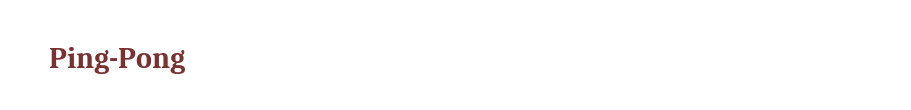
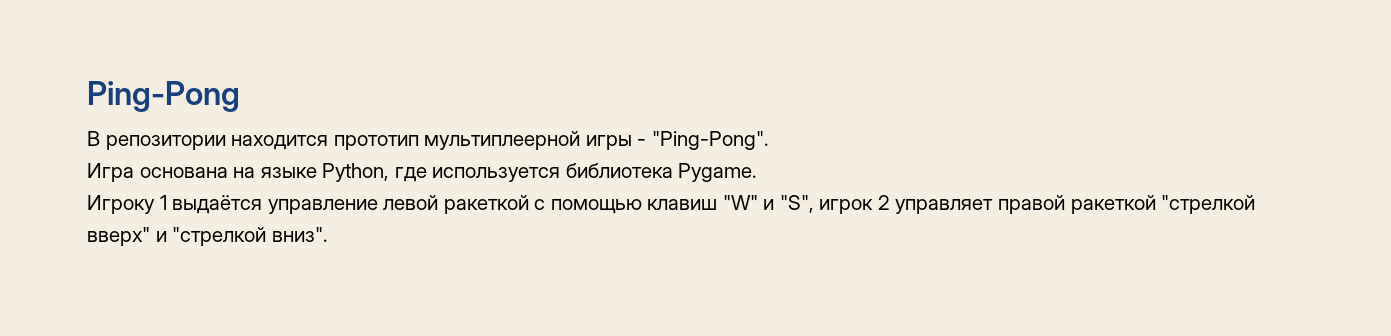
(185, 60) none -> [87,131,769,150] [87,163,758,182] [87,195,1256,214] [87,227,328,246] // В репозитории находится прототип мультиплеерной игры - "Ping-Pong". // Игра основана на языке Python, где используется библиотека Pygame. // Игроку 1 выдаётся управление левой ракеткой с помощью клавиш "W" и "S", игрок 2 управляет правой ракеткой "стрелкой вверх" и "стрелкой вниз".

